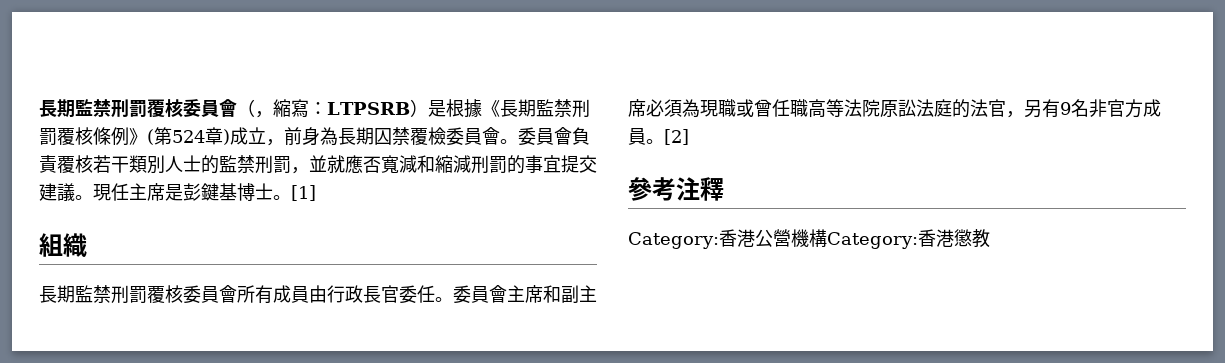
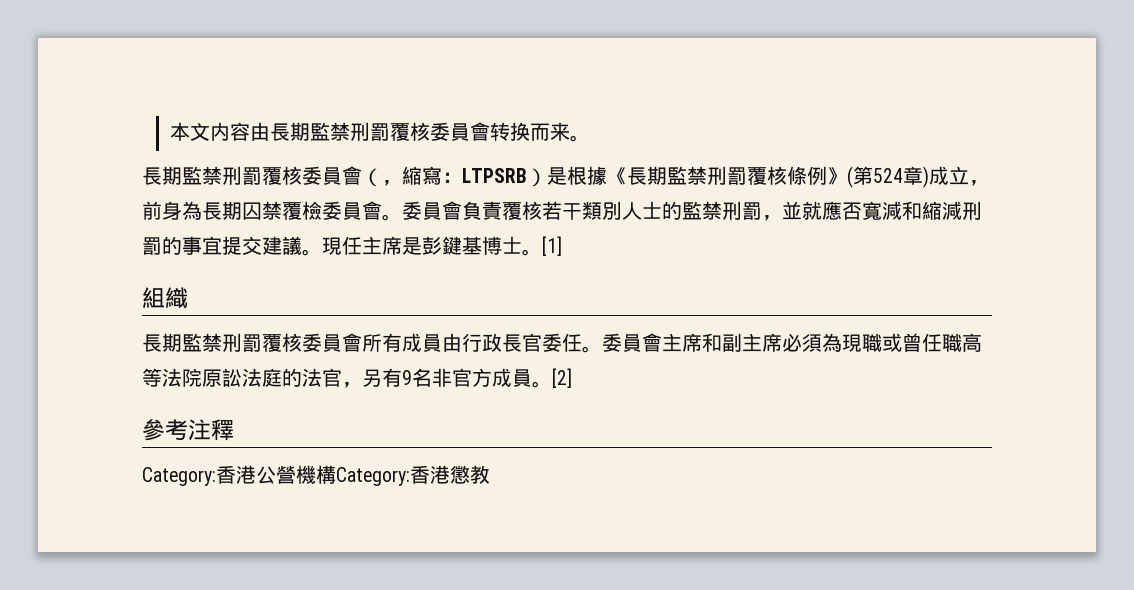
(39, 108) none -> [169,122,590,142] 本文内容由長期監禁刑罰覆核委員會转换而来。 //

